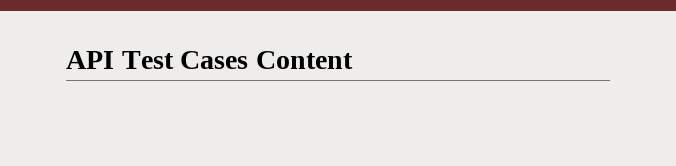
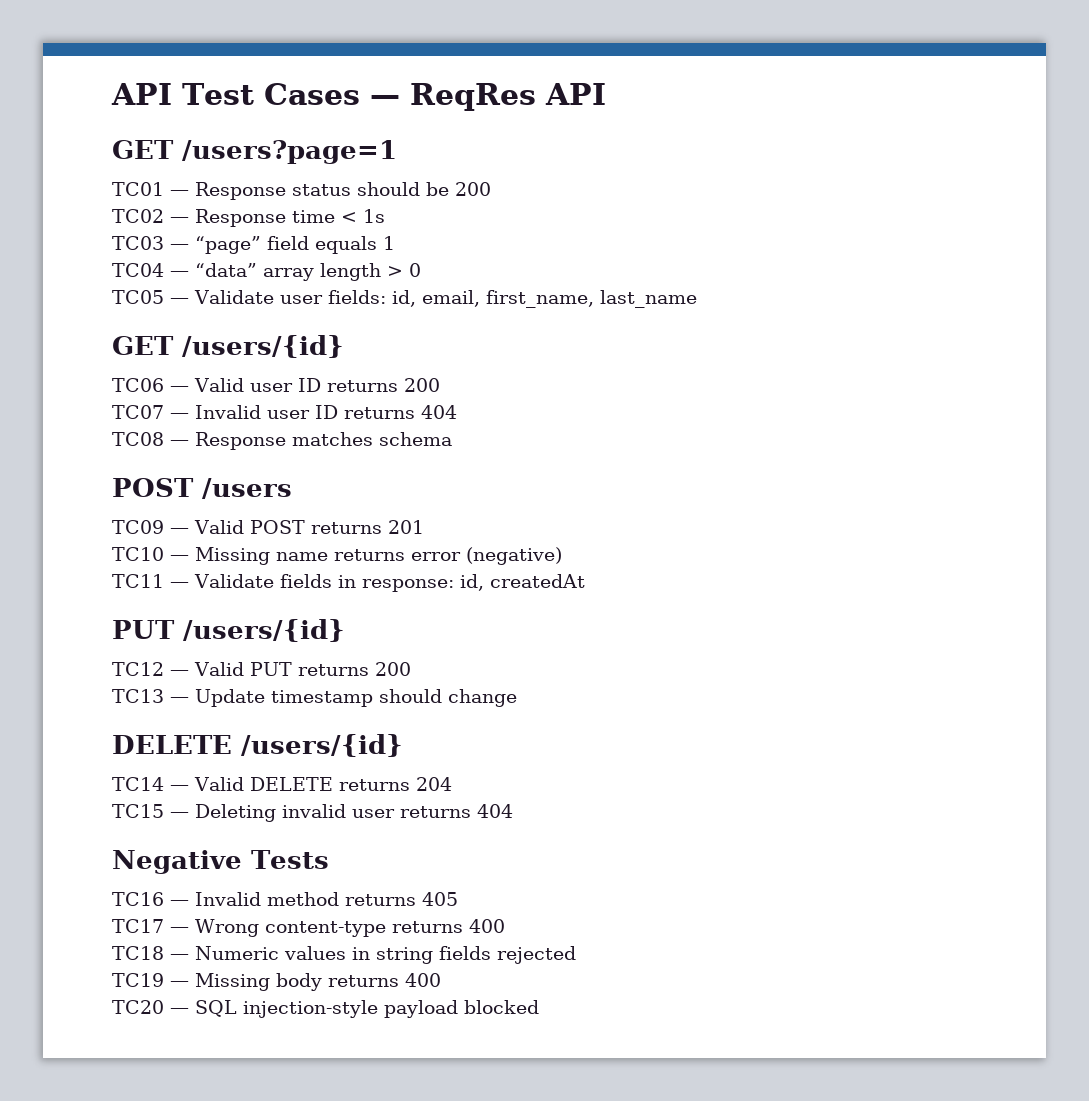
[255,51,353,69] Content -> [369,83,606,111] [112,140,397,164] [112,182,491,200] [112,209,385,227] [112,236,395,254] [112,263,421,281] [112,290,697,308] [112,335,344,358] [112,378,440,392] [112,405,457,419] [112,432,452,450] [112,478,292,499] [112,520,424,534] [112,547,562,565] [112,574,585,592] [112,619,345,642] [112,662,411,676] [112,689,517,707] [112,734,403,757] [112,777,452,791] [112,804,513,822] [112,850,329,874] [112,892,458,906] [112,919,505,937] [112,946,576,964] [112,973,441,991] [112,1000,539,1018] — ReqRes API // GET /users?page=1 // TC01 — Response status should be 200 // TC02 — Response time < 1s // TC03 — “page” field equals 1 // TC04 — “data” array length > 0 // TC05 — Validate user fields: id, email, first_name, last_name // GET /users/{id} // TC06 — Valid user ID returns 200 // TC07 — Invalid user ID returns 404 // TC08 — Response matches schema // POST /users // TC09 — Valid POST returns 201 // TC10 — Missing name returns error (negative) // TC11 — Validate fields in response: id, createdAt // PUT /users/{id} // TC12 — Valid PUT returns 200 // TC13 — Update timestamp should change // DELETE /users/{id} // TC14 — Valid DELETE returns 204 // TC15 — Deleting invalid user returns 404 // Negative Tests // TC16 — Invalid method returns 405 // TC17 — Wrong content-type returns 400 // TC18 — Numeric values in string fields rejected // TC19 — Missing body returns 400 // TC20 — SQL injection-style payload blocked

